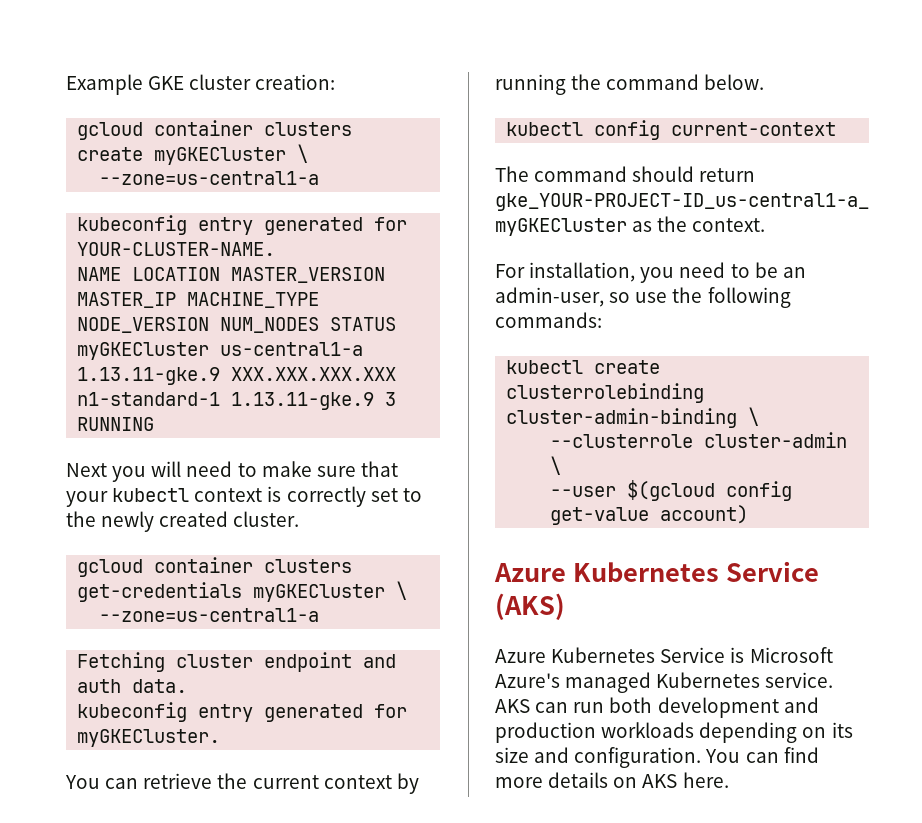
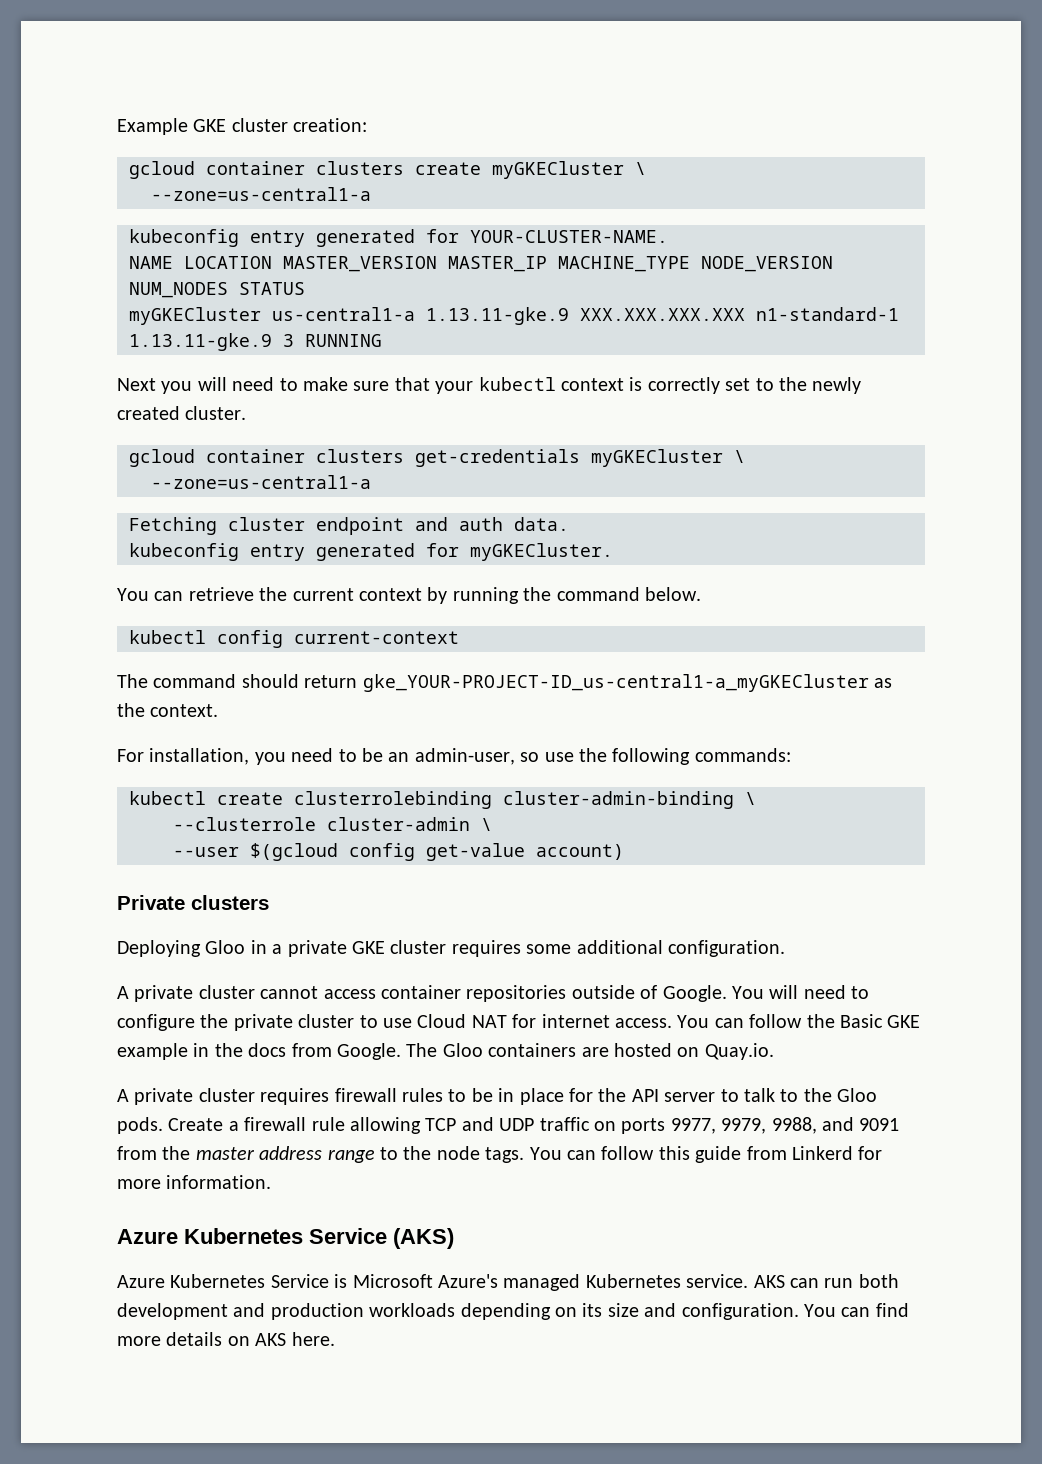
(749, 514) none -> [117,895,269,910] [117,940,785,957] [117,985,870,1002] [117,1014,921,1031] [117,1043,774,1060] [117,1088,878,1105] [117,1117,900,1134] [117,1146,883,1163] [117,1175,272,1189] // Private clusters // Deploying Gloo in a private GKE cluster requires some additional configuration. // A private cluster cannot access container repositories outside of Google. You will need to configure the private cluster to use Cloud NAT for internet access. You can follow the Basic GKE example in the docs from Google. The Gloo containers are hosted on Quay.io. // A private cluster requires firewall rules to be in place for the API server to talk to the Gloo pods. Create a firewall rule allowing TCP and UDP traffic on ports 9977, 9979, 9988, and 9091 from the master address range to the node tags. You can follow this guide from Linkerd for more information.

